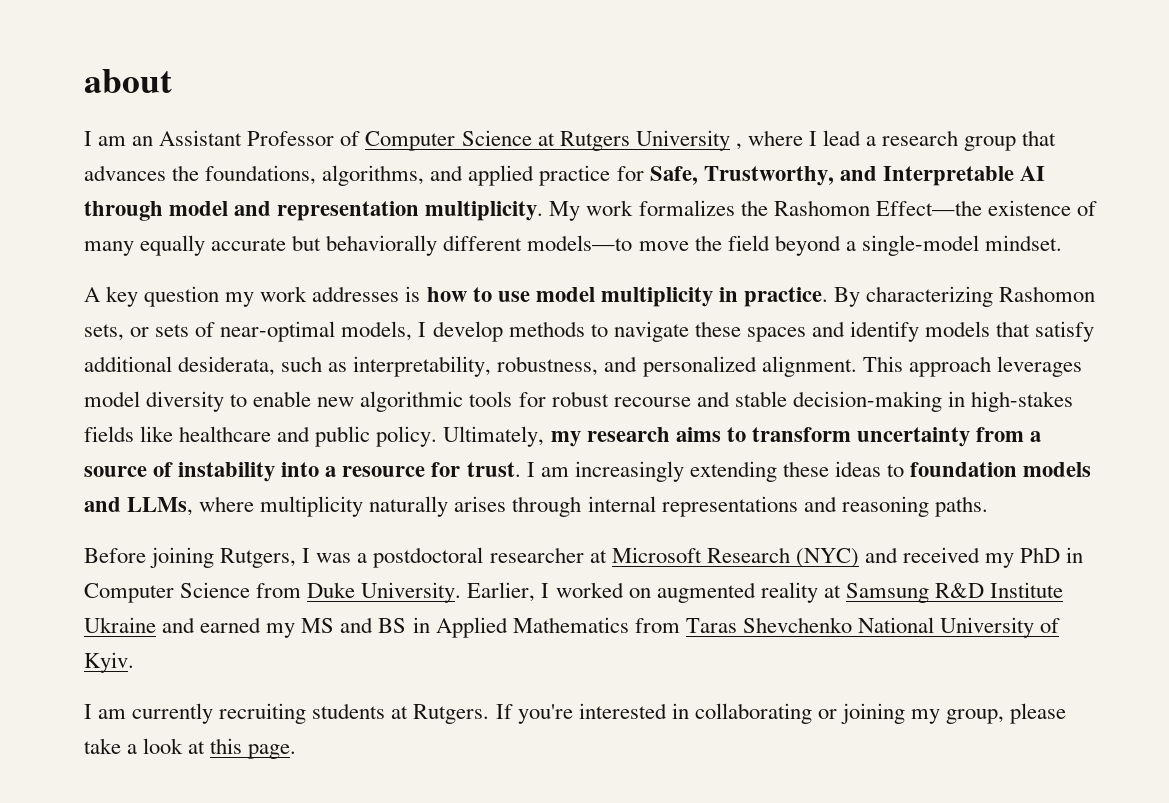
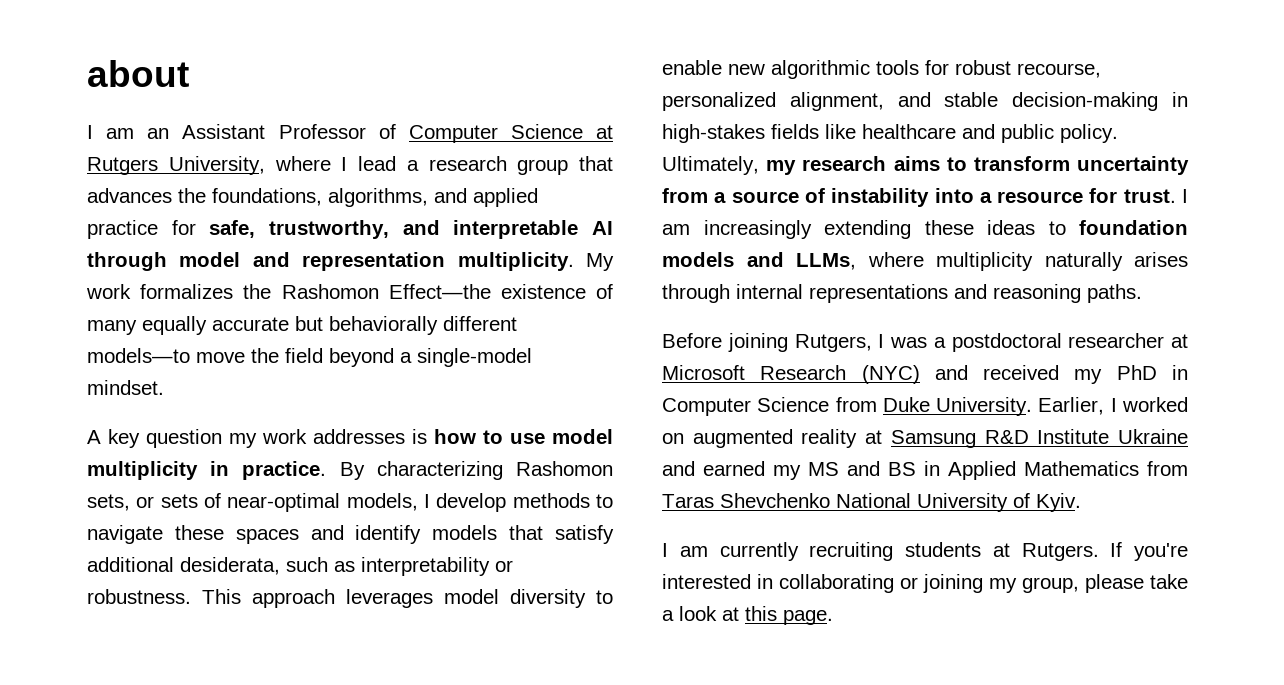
[635,130,742,151] University , -> [168,156,265,175] University,
[649,166,1014,186] Safe, Trustworthy, and Interpretable -> [209,220,579,239] safe, trustworthy, and interpretable
[353,356,857,377] interpretability, robustness, and personalized alignment. -> [361,557,513,576] [87,589,191,604] interpretability or robustness.
[613,397,691,407] recourse -> [1017,63,1101,78] [662,92,884,111] recourse, personalized alignment,

